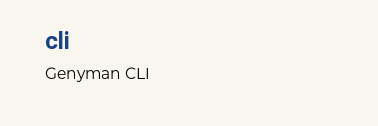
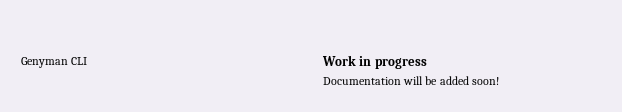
[45,31,70,49] cli // -> (21, 62) none
(151, 73) none -> [322,55,427,69] [323,76,499,85] // Work in progress // Documentation will be added soon!

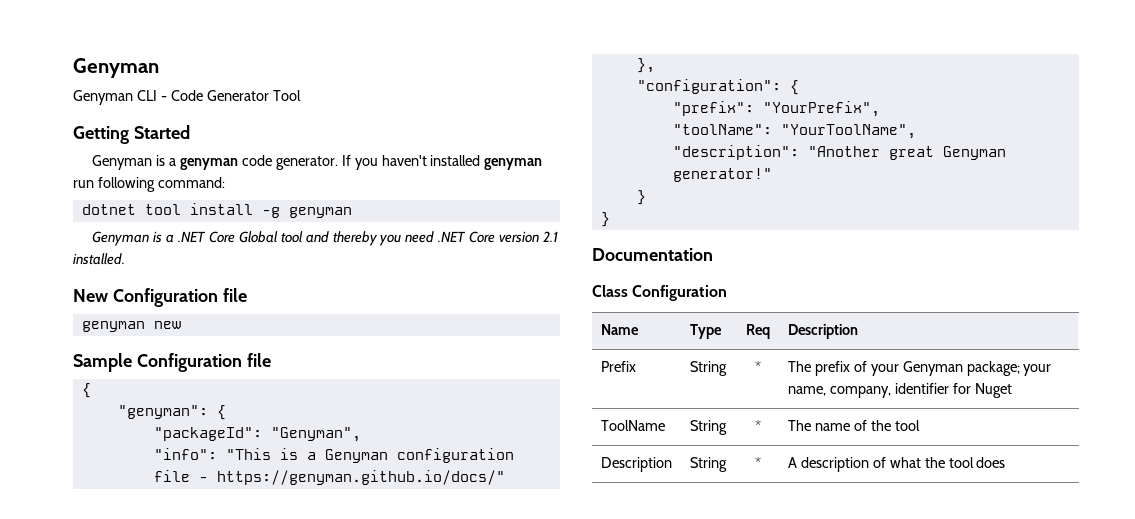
[21,57,68,68] Genyman -> [73,58,159,78] [73,90,133,105] Genyman // Genyman
[322,55,427,69] [323,76,499,85] // Work in progress // Documentation will be added soon! -> [160,90,301,101] [73,125,190,144] [92,155,543,170] [73,177,225,192] [81,203,352,218] [92,231,558,246] [73,253,125,265] [73,288,247,307] [81,321,181,332] [73,353,271,372] [81,383,91,398] [117,405,226,420] [153,427,361,442] [153,448,514,463] [153,470,505,485] [636,58,655,73] [636,79,799,95] [672,101,880,117] [672,124,916,139] [672,145,1006,160] [672,168,772,182] [636,190,646,205] [600,212,610,227] [592,248,713,261] [592,285,728,301] [600,324,639,335] [689,324,722,339] [746,324,770,339] [787,324,858,339] [600,361,636,372] [689,361,727,376] [755,361,761,372] [787,361,1052,376] [787,383,1012,398] [600,420,665,431] [689,420,727,435] [755,420,761,431] [787,420,920,431] [600,457,672,472] [689,457,727,472] [755,457,761,468] [787,457,1006,472] - Code Generator Tool // Getting Started // Genyman is a genyman code generator. If you haven't installed genyman run following command: // dotnet tool install -g genyman // Genyman is a .NET Core Global tool and thereby you need .NET Core version 2.1 installed. // New Configuration file // genyman new // Sample Configuration file // { // "genyman": { // "packageId": "Genyman", // "info": "This is a Genyman configuration file - https://genyman.github.io/docs/" // }, // "configuration": { // "prefix": "YourPrefix", // "toolName": "YourToolName", // "description": "Another great Genyman generator!" // } // } // Documentation // Class Configuration // Name | Type | Req | Description // Prefix | String | * | The prefix of your Genyman package; your name, company, identifier for Nuget // ToolName | String | * | The name of the tool // Description | String | * | A description of what the tool does

